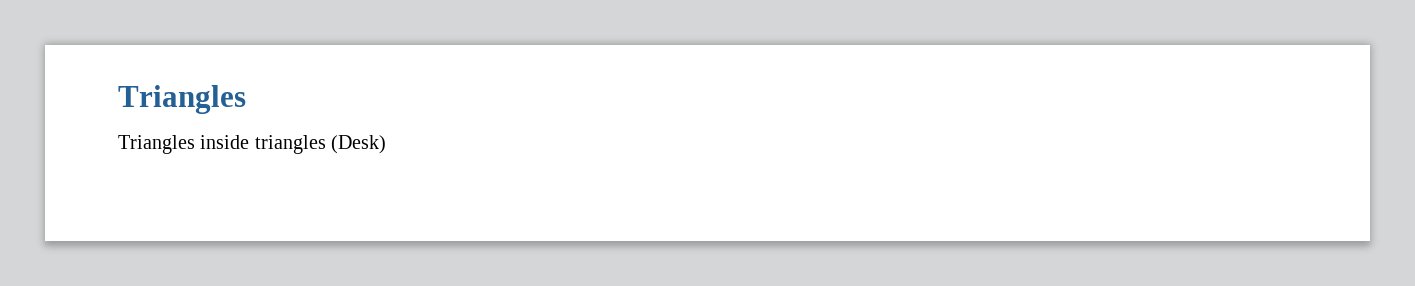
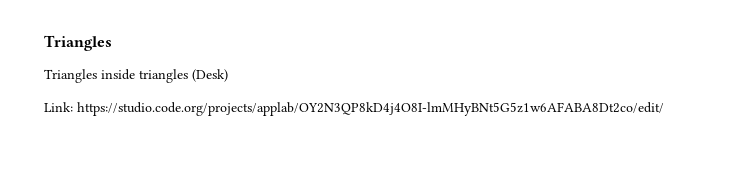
(387, 144) none -> [44,102,664,116] // Link: https://studio.code.org/projects/applab/OY2N3QP8kD4j4O8I-lmMHyBNt5G5z1w6AFABA8Dt2co/edit/

